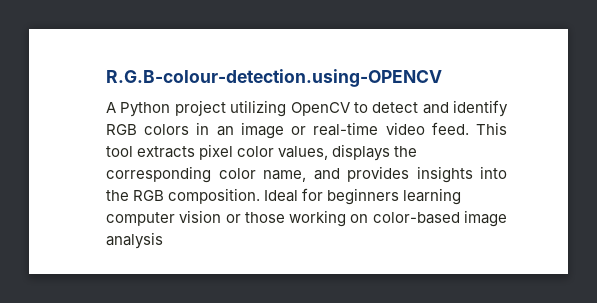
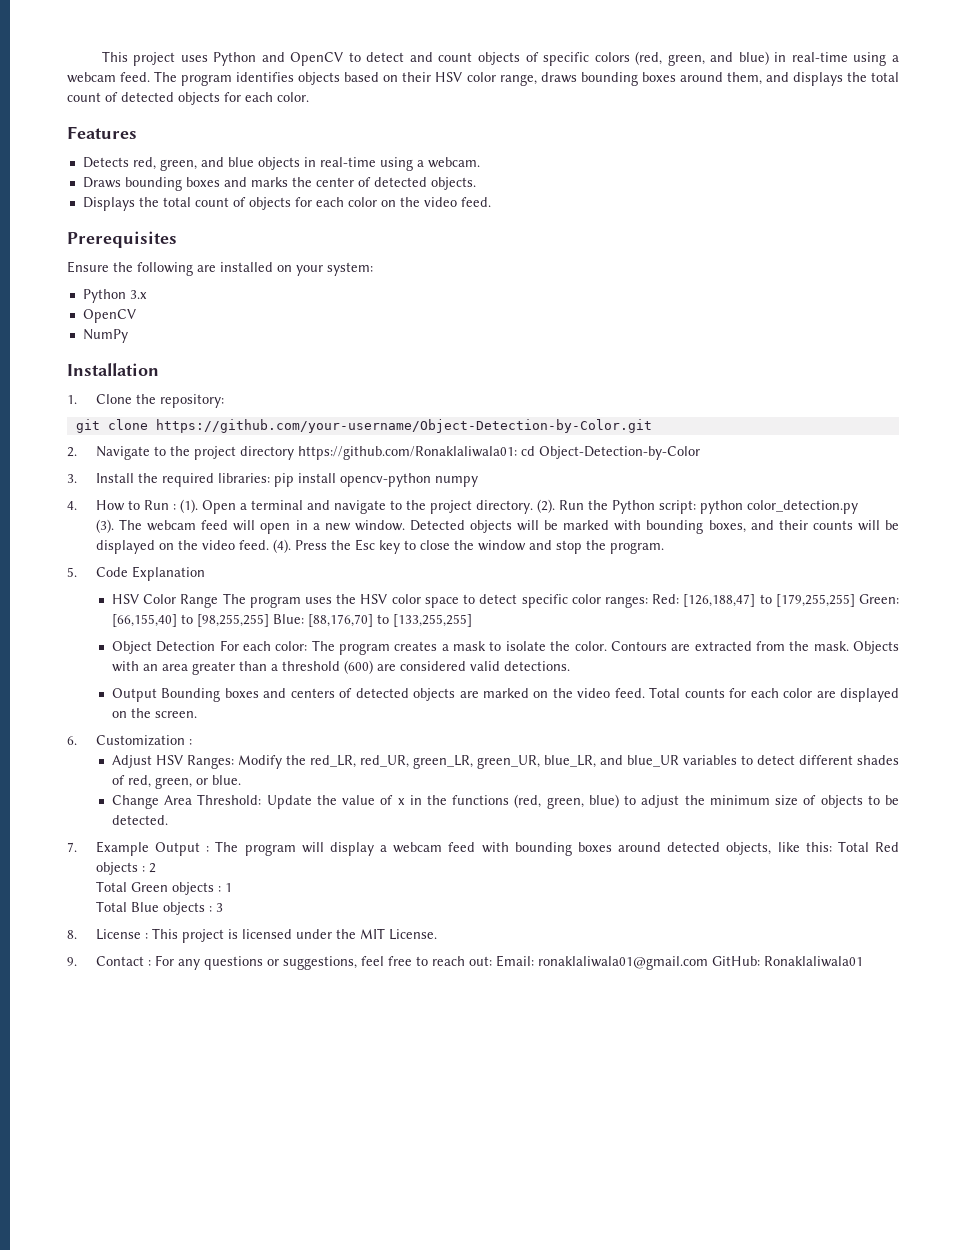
[106,69,442,87] [106,100,508,117] [106,122,508,139] [106,144,418,161] [106,166,507,183] [106,188,462,205] [106,210,507,227] [106,232,163,249] R.G.B-colour-detection.using-OPENCV // A Python project utilizing OpenCV to detect and identify RGB colors in an image or real-time video feed. This tool extracts pixel color values, displays the corresponding color name, and provides insights into the RGB composition. Ideal for beginners learning computer vision or those working on color-based image analysis -> [101,51,900,66] [67,71,899,86] [67,92,309,105] [67,126,137,139] [82,157,480,171] [82,177,476,191] [82,197,491,211] [67,231,177,248] [67,261,373,276] [82,289,147,303] [82,309,136,323] [82,329,128,343] [67,363,159,376] [67,394,224,408] [75,419,652,433] [67,446,700,460] [67,473,478,487] [67,499,858,514] [95,519,900,534] [95,539,664,554] [67,566,205,581] [111,593,899,608] [111,614,472,627] [111,640,899,655] [111,660,570,675] [111,687,899,702] [111,708,197,718] [67,735,192,746] [111,755,899,769] [111,775,241,789] [111,794,900,809] [111,815,168,825] [67,841,899,856] [95,862,156,875] [95,881,232,895] [95,901,223,915] [67,928,437,943] [67,955,863,970] This project uses Python and OpenCV to detect and count objects of specific colors (red, green, and blue) in real-time using a webcam feed. The program identifies objects based on their HSV color range, draws bounding boxes around them, and displays the total count of detected objects for each color. // Features // Detects red, green, and blue objects in real-time using a webcam. // Draws bounding boxes and marks the center of detected objects. // Displays the total count of objects for each color on the video feed. // Prerequisites // Ensure the following are installed on your system: // Python 3.x // OpenCV // NumPy // Installation // 1. Clone the repository: // git clone https://github.com/your-username/Object-Detection-by-Color.git // 2. Navigate to the project directory https://github.com/Ronaklaliwala01: cd Object-Detection-by-Color // 3. Install the required libraries: pip install opencv-python numpy // 4. How to Run : (1). Open a terminal and navigate to the project directory. (2). Run the Python script: python color_detection.py // (3). The webcam feed will open in a new window. Detected objects will be marked with bounding boxes, and their counts will be displayed on the video feed. (4). Press the Esc key to close the window and stop the program. // 5. Code Explanation // HSV Color Range The program uses the HSV color space to detect specific color ranges: Red: [126,188,47] to [179,255,255] Green: [66,155,40] to [98,255,255] Blue: [88,176,70] to [133,255,255] // Object Detection For each color: The program creates a mask to isolate the color. Contours are extracted from the mask. Objects with an area greater than a threshold (600) are considered valid detections. // Output Bounding boxes and centers of detected objects are marked on the video feed. Total counts for each color are displayed on the screen. // 6. Customization : // Adjust HSV Ranges: Modify the red_LR, red_UR, green_LR, green_UR, blue_LR, and blue_UR variables to detect different shades of red, green, or blue. // Change Area Threshold: Update the value of x in the functions (red, green, blue) to adjust the minimum size of objects to be detected. // 7. Example Output : The program will display a webcam feed with bounding boxes around detected objects, like this: Total Red objects : 2 // Total Green objects : 1 // Total Blue objects : 3 // 8. License : This project is licensed under the MIT License. // 9. Contact : For any questions or suggestions, feel free to reach out: Email: ronaklaliwala01@gmail.com GitHub: Ronaklaliwala01

